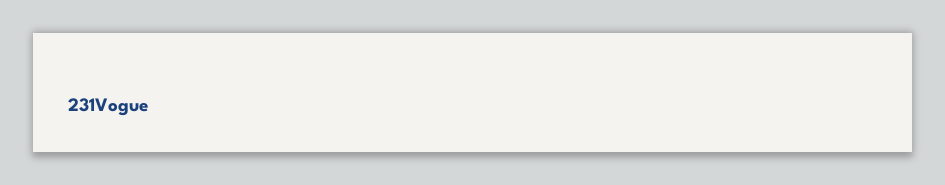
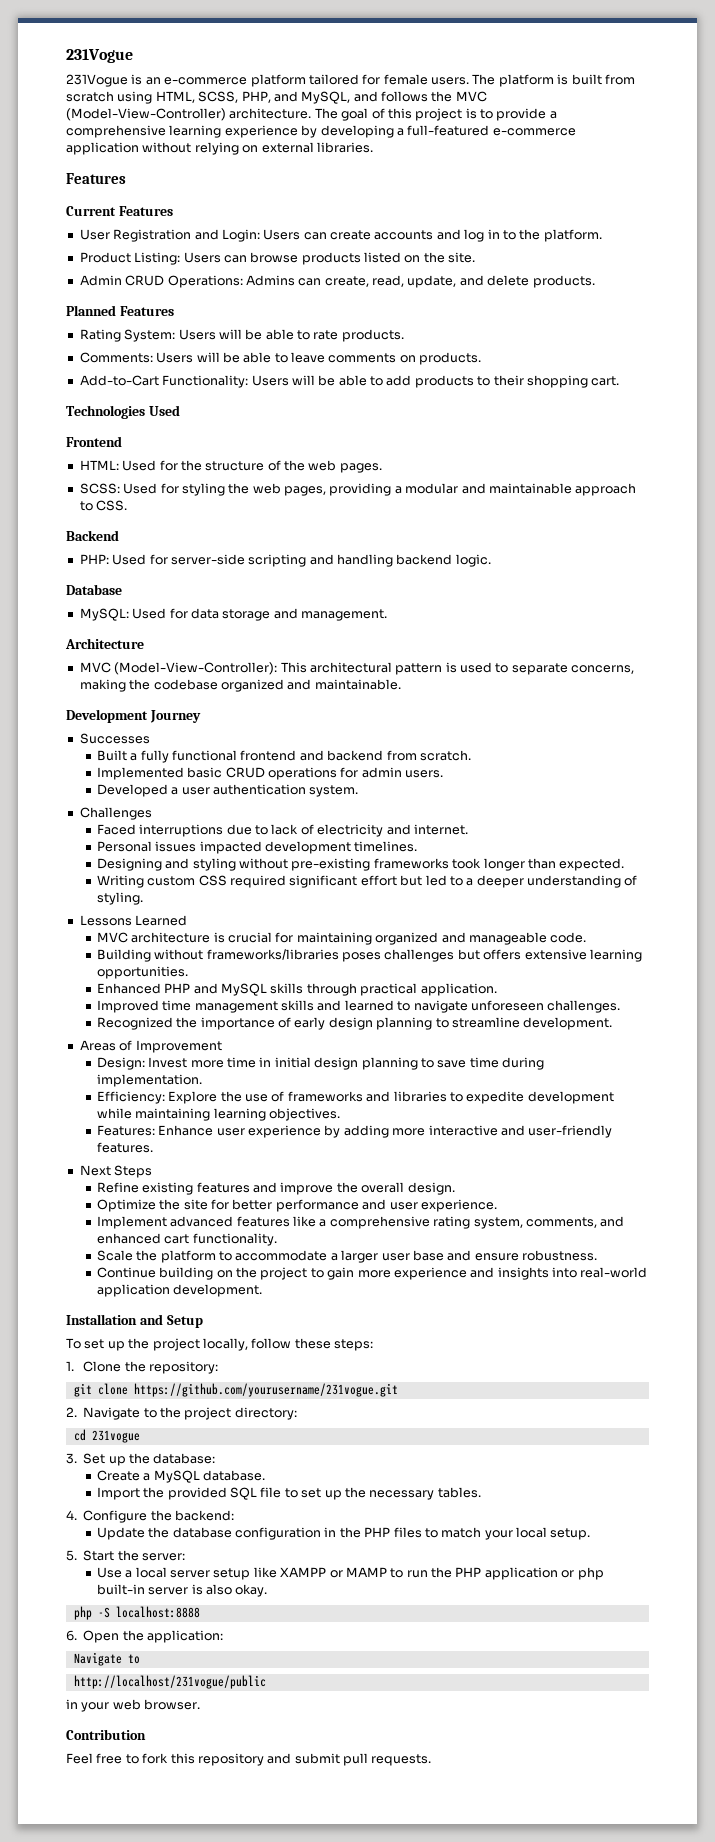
[68,98,148,116] 231Vogue -> [66,49,133,63] [66,74,635,87] [66,91,487,104] [66,108,557,121] [66,125,576,138] [66,142,373,155] [66,173,126,184] [66,206,173,216] [79,229,602,242] [79,252,476,265] [79,275,595,288] [66,305,174,316] [79,329,404,342] [79,352,482,365] [79,375,620,388] [66,405,180,419] [66,436,122,447] [79,460,382,473] [79,483,637,496] [79,500,128,511] [66,530,119,541] [79,554,491,567] [66,584,122,595] [79,608,387,621] [65,638,144,649] [79,662,635,675] [79,679,401,692] [66,709,201,723] [79,733,150,744] [96,750,471,763] [96,767,444,780] [96,784,359,797] [79,807,152,820] [96,824,468,837] [96,841,418,854] [96,858,625,871] [96,875,638,888] [96,892,143,905] [79,915,188,926] [96,932,587,945] [96,949,642,962] [96,966,188,979] [96,983,497,996] [96,1000,621,1013] [96,1017,613,1030] [79,1040,222,1053] [96,1057,545,1070] [96,1074,202,1087] [96,1091,614,1104] [96,1108,341,1121] [96,1125,613,1138] [96,1142,153,1153] [79,1165,153,1178] [96,1182,455,1195] [96,1199,497,1212] [96,1216,625,1229] [96,1233,277,1246] [96,1250,598,1263] [96,1267,648,1280] [96,1284,263,1297] [66,1314,203,1328] [66,1338,373,1351] [66,1361,218,1374] [73,1383,398,1397] [66,1407,297,1420] [73,1429,140,1443] [66,1453,216,1466] [96,1470,266,1483] [96,1487,481,1500] [66,1510,234,1523] [96,1527,591,1540] [66,1550,185,1561] [96,1567,604,1580] [96,1584,268,1597] [73,1606,200,1620] [66,1630,223,1643] [73,1652,140,1666] [73,1675,266,1689] [66,1699,201,1712] [66,1729,146,1740] [66,1753,432,1766] 231Vogue // 231Vogue is an e-commerce platform tailored for female users. The platform is built from scratch using HTML, SCSS, PHP, and MySQL, and follows the MVC (Model-View-Controller) architecture. The goal of this project is to provide a comprehensive learning experience by developing a full-featured e-commerce application without relying on external libraries. // Features // Current Features // User Registration and Login: Users can create accounts and log in to the platform. // Product Listing: Users can browse products listed on the site. // Admin CRUD Operations: Admins can create, read, update, and delete products. // Planned Features // Rating System: Users will be able to rate products. // Comments: Users will be able to leave comments on products. // Add-to-Cart Functionality: Users will be able to add products to their shopping cart. // Technologies Used // Frontend // HTML: Used for the structure of the web pages. // SCSS: Used for styling the web pages, providing a modular and maintainable approach to CSS. // Backend // PHP: Used for server-side scripting and handling backend logic. // Database // MySQL: Used for data storage and management. // Architecture // MVC (Model-View-Controller): This architectural pattern is used to separate concerns, making the codebase organized and maintainable. // Development Journey // Successes // Built a fully functional frontend and backend from scratch. // Implemented basic CRUD operations for admin users. // Developed a user authentication system. // Challenges // Faced interruptions due to lack of electricity and internet. // Personal issues impacted development timelines. // Designing and styling without pre-existing frameworks took longer than expected. // Writing custom CSS required significant effort but led to a deeper understanding of styling. // Lessons Learned // MVC architecture is crucial for maintaining organized and manageable code. // Building without frameworks/libraries poses challenges but offers extensive learning opportunities. // Enhanced PHP and MySQL skills through practical application. // Improved time management skills and learned to navigate unforeseen challenges. // Recognized the importance of early design planning to streamline development. // Areas of Improvement // Design: Invest more time in initial design planning to save time during implementation. // Efficiency: Explore the use of frameworks and libraries to expedite development while maintaining learning objectives. // Features: Enhance user experience by adding more interactive and user-friendly features. // Next Steps // Refine existing features and improve the overall design. // Optimize the site for better performance and user experience. // Implement advanced features like a comprehensive rating system, comments, and enhanced cart functionality. // Scale the platform to accommodate a larger user base and ensure robustness. // Continue building on the project to gain more experience and insights into real-world application development. // Installation and Setup // To set up the project locally, follow these steps: // 1. Clone the repository: // git clone https://github.com/yourusername/231vogue.git // 2. Navigate to the project directory: // cd 231vogue // 3. Set up the database: // Create a MySQL database. // Import the provided SQL file to set up the necessary tables. // 4. Configure the backend: // Update the database configuration in the PHP files to match your local setup. // 5. Start the server: // Use a local server setup like XAMPP or MAMP to run the PHP application or php built-in server is also okay. // php -S localhost:8888 // 6. Open the application: // Navigate to // http://localhost/231vogue/public // in your web browser. // Contribution // Feel free to fork this repository and submit pull requests.

